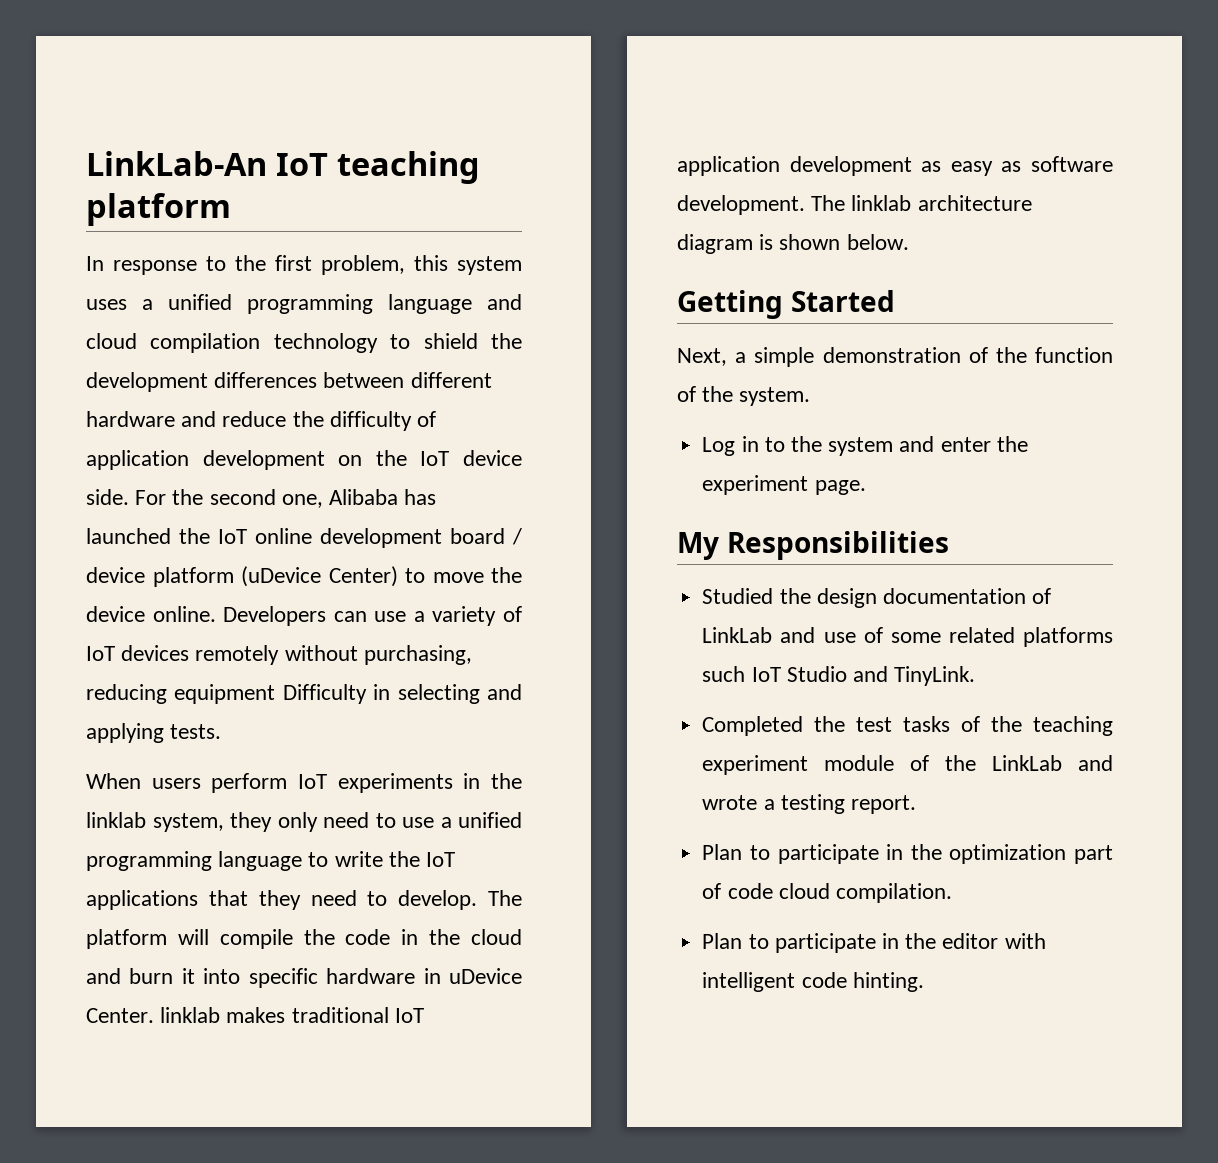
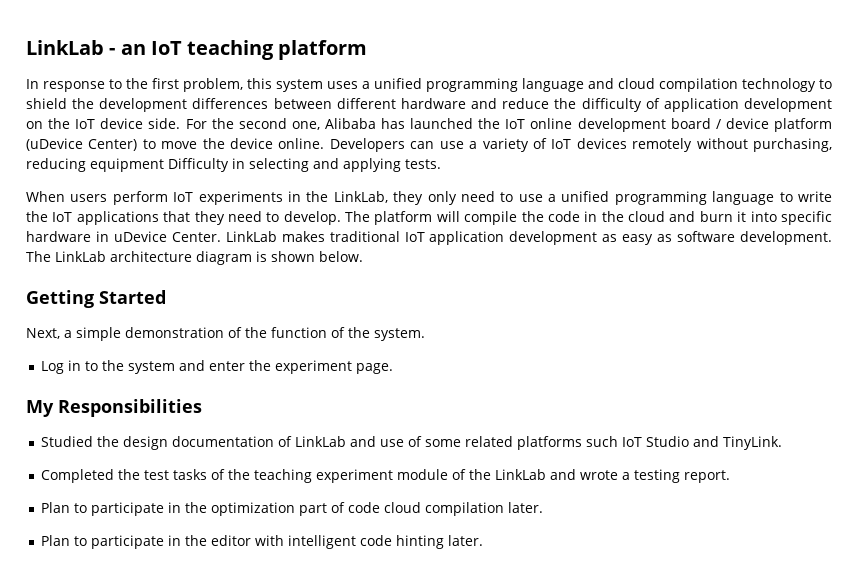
[86,151,267,176] LinkLab-An -> [26,40,146,55] LinkLab - an
[86,812,224,832] linklab system, -> [333,191,388,203] LinkLab,
[160,1007,221,1023] linklab -> [225,231,277,242] LinkLab
[851,195,912,211] linklab -> [55,251,106,262] LinkLab
[835,883,952,903] compilation. -> [425,502,544,516] compilation later.
[852,972,924,992] hinting. -> [396,535,484,549] hinting later.

